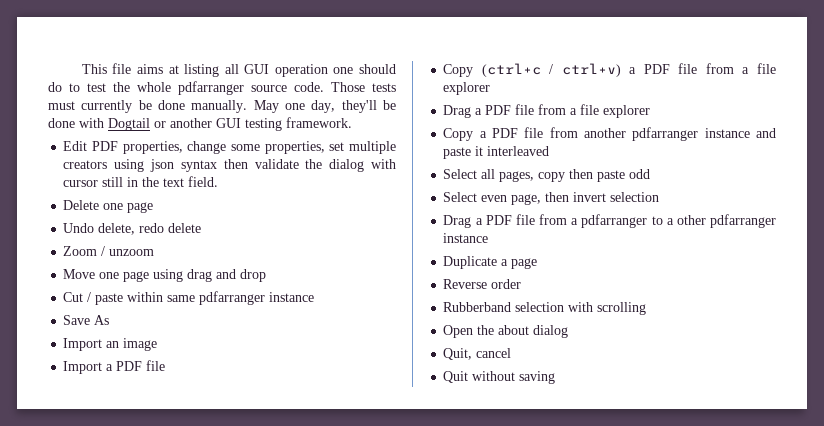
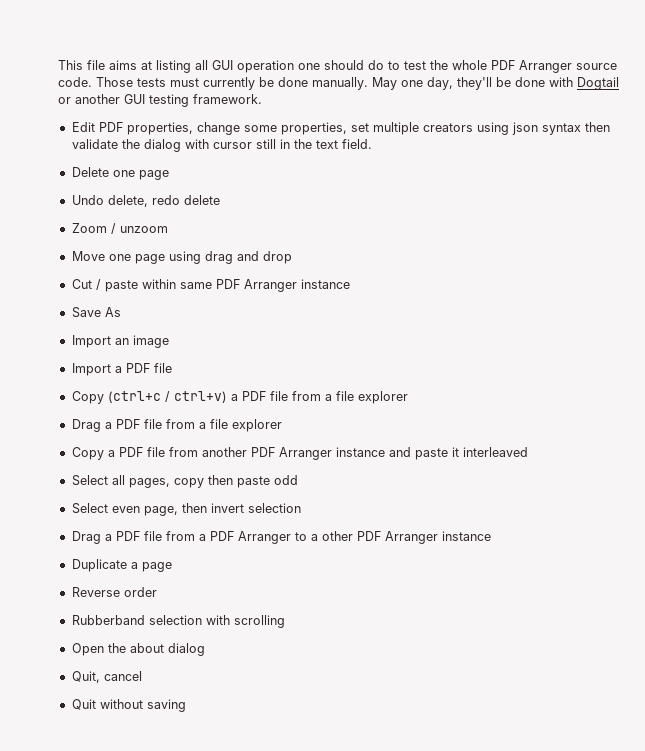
[178,81,244,95] pdfarranger -> [491,60,572,73] PDF Arranger
[199,291,266,305] pdfarranger -> [215,279,297,292] PDF Arranger
[632,127,699,141] pdfarranger -> [250,447,332,460] PDF Arranger
[581,214,648,228] pdfarranger -> [209,531,291,544] PDF Arranger
[710,214,776,228] pdfarranger -> [356,531,438,544] PDF Arranger

